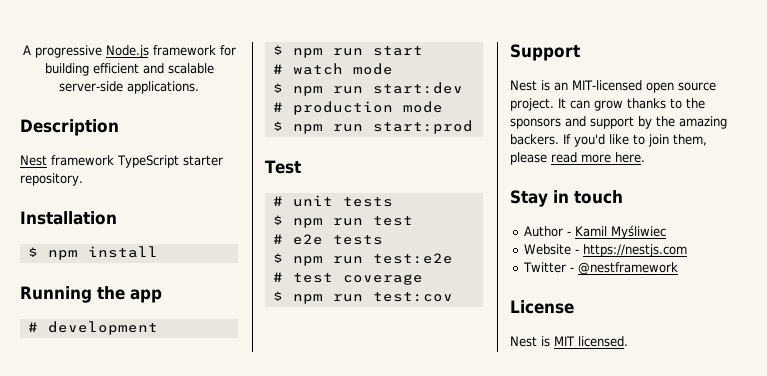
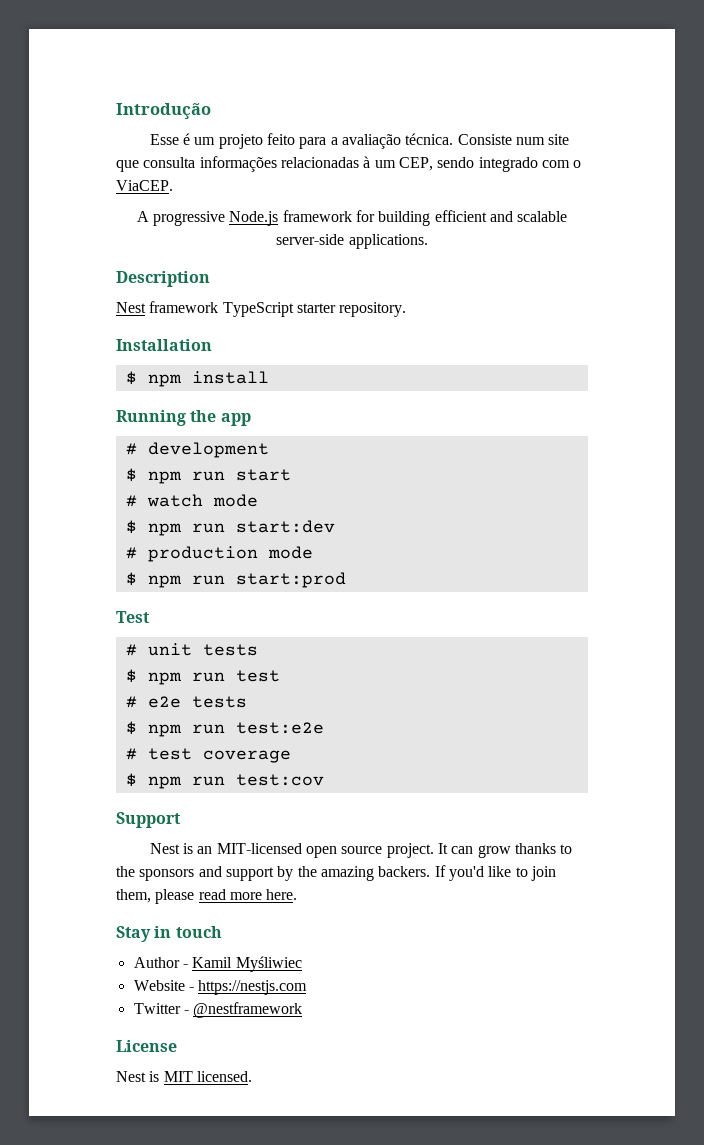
(22, 50) none -> [116,103,211,120] [149,133,570,149] [116,156,582,172] [116,180,173,191] Introdução // Esse é um projeto feito para a avaliação técnica. Consiste num site que consulta informações relacionadas à um CEP, sendo integrado com o ViaCEP. //

